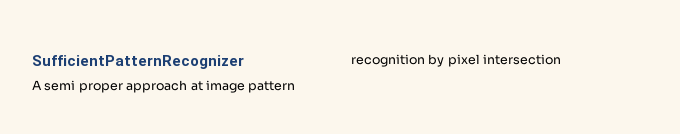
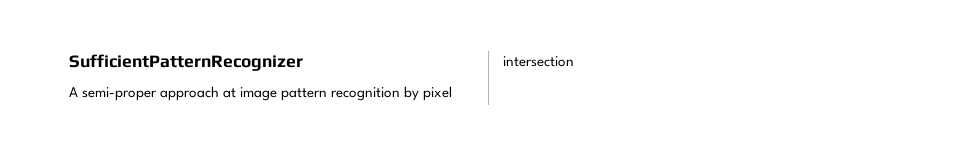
[44,80,123,93] semi proper -> [82,87,158,101] semi-proper

